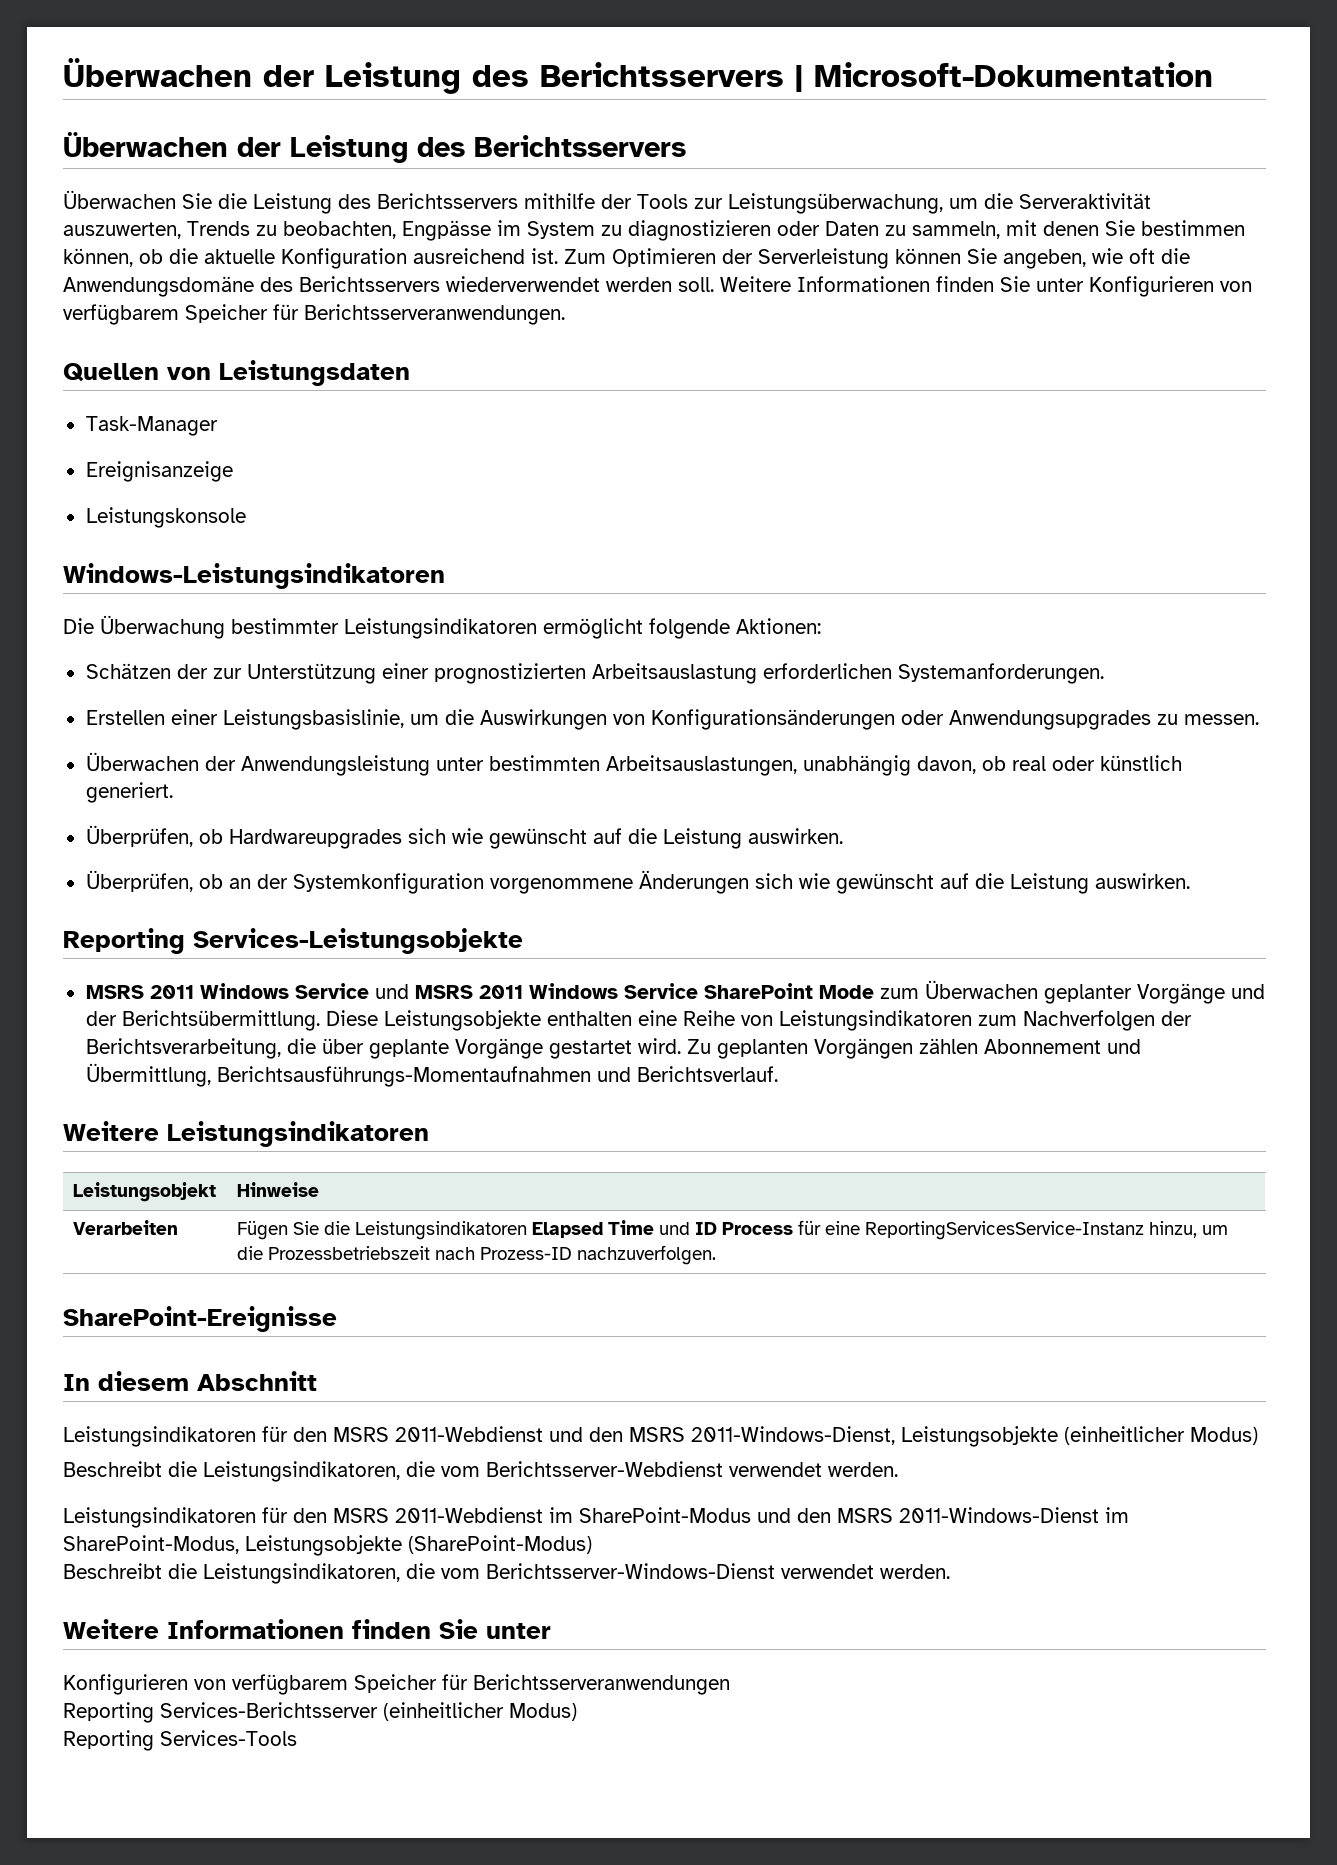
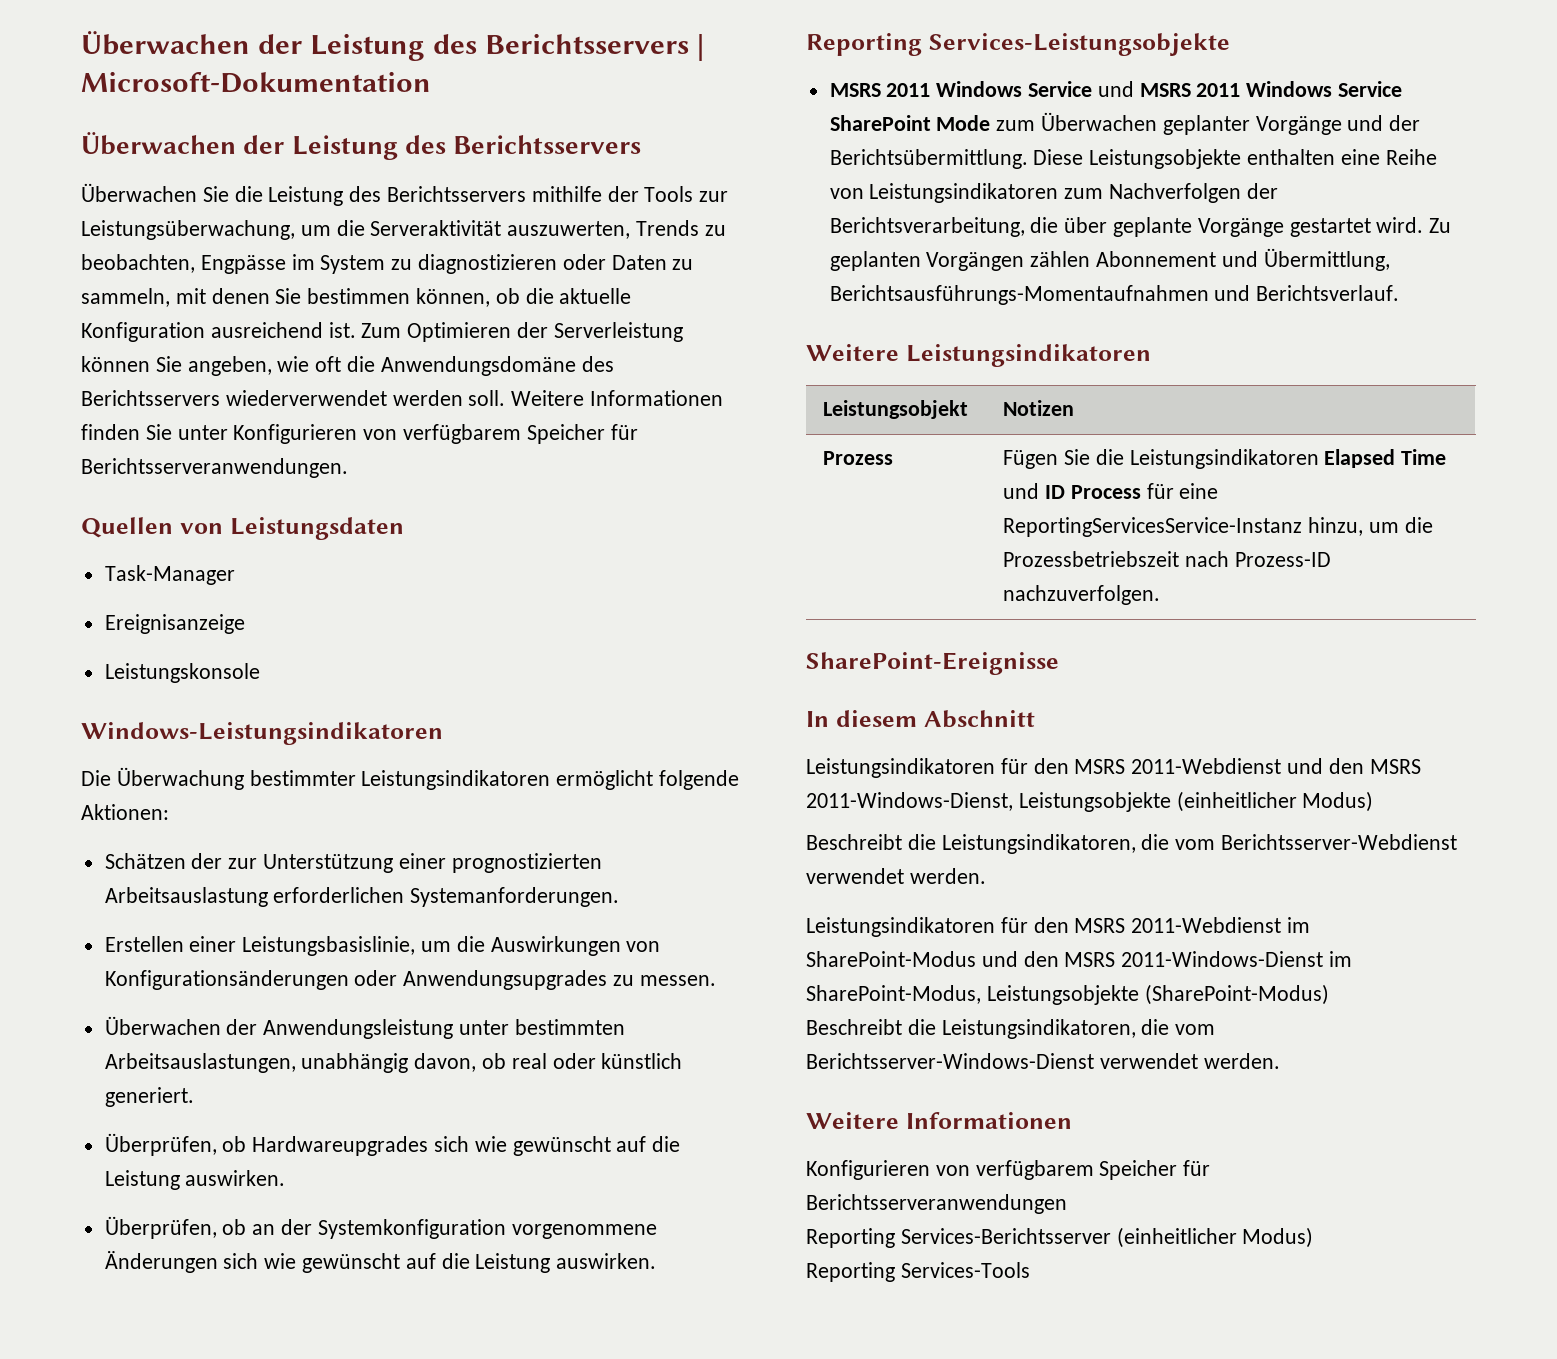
[237,1182,320,1197] [73,1220,179,1235] Hinweise // Verarbeiten -> [1003,400,1075,416] [823,451,894,465] Notizen // Prozess
[352,1619,551,1639] finden Sie unter -> (1072, 1120) none

